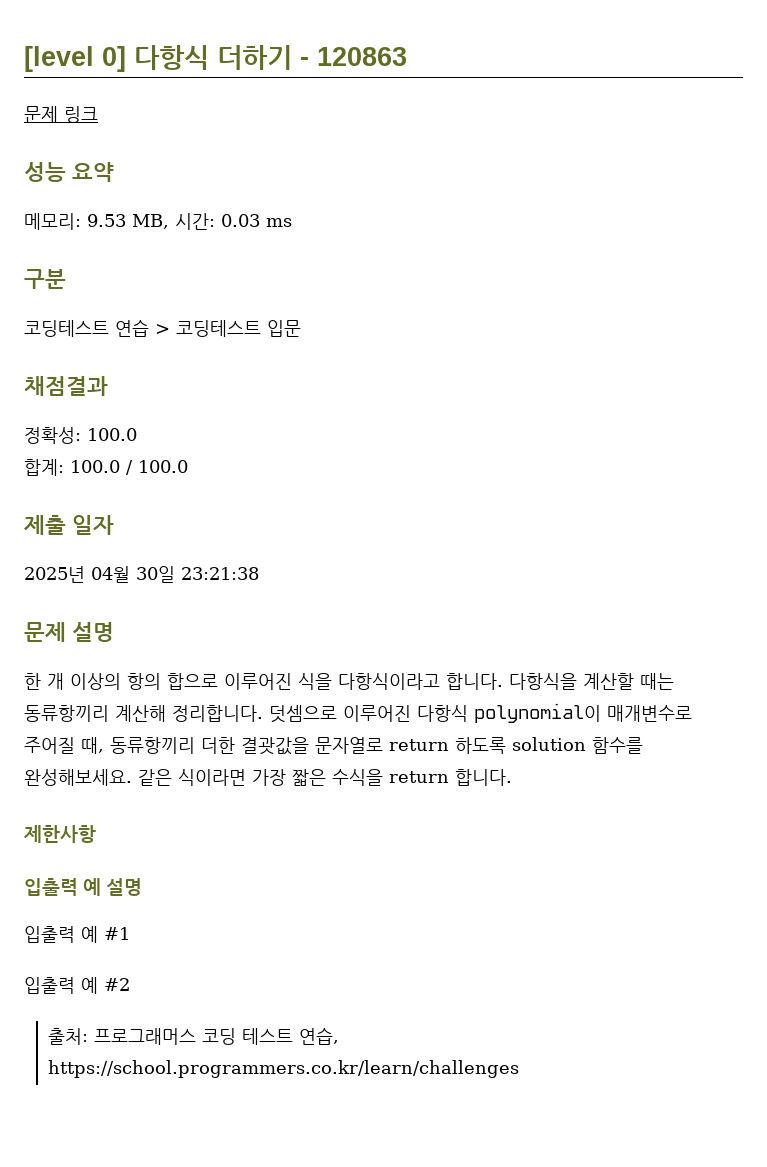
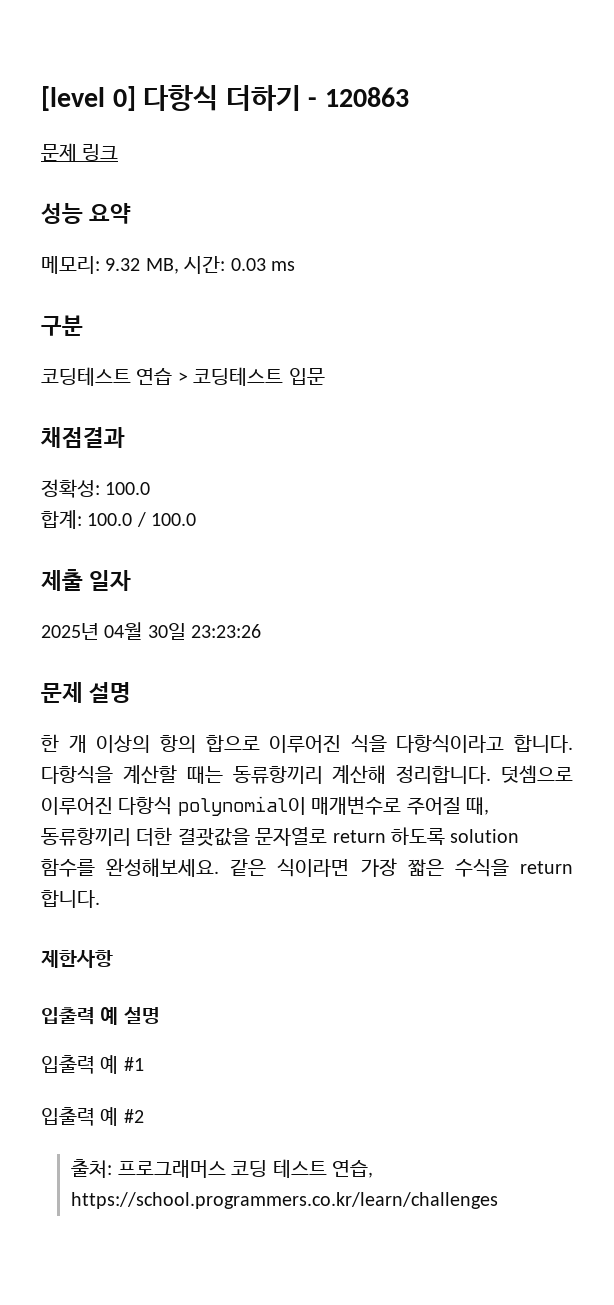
[87,214,126,227] 9.53 -> [105,258,141,271] 9.32
[181,567,259,580] 23:21:38 -> [191,624,262,638] 23:23:26

